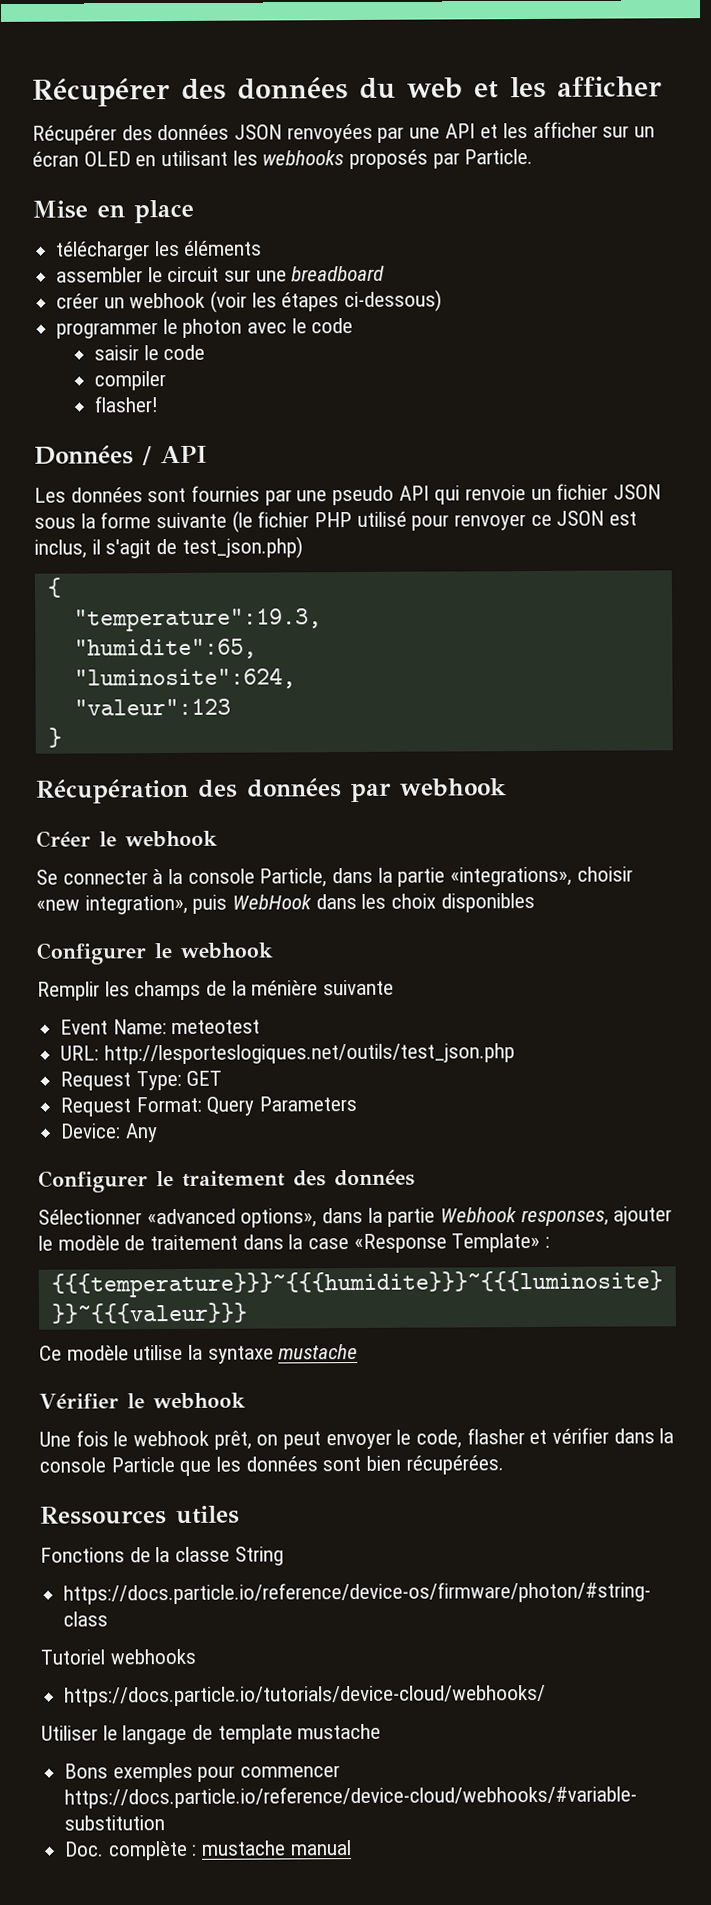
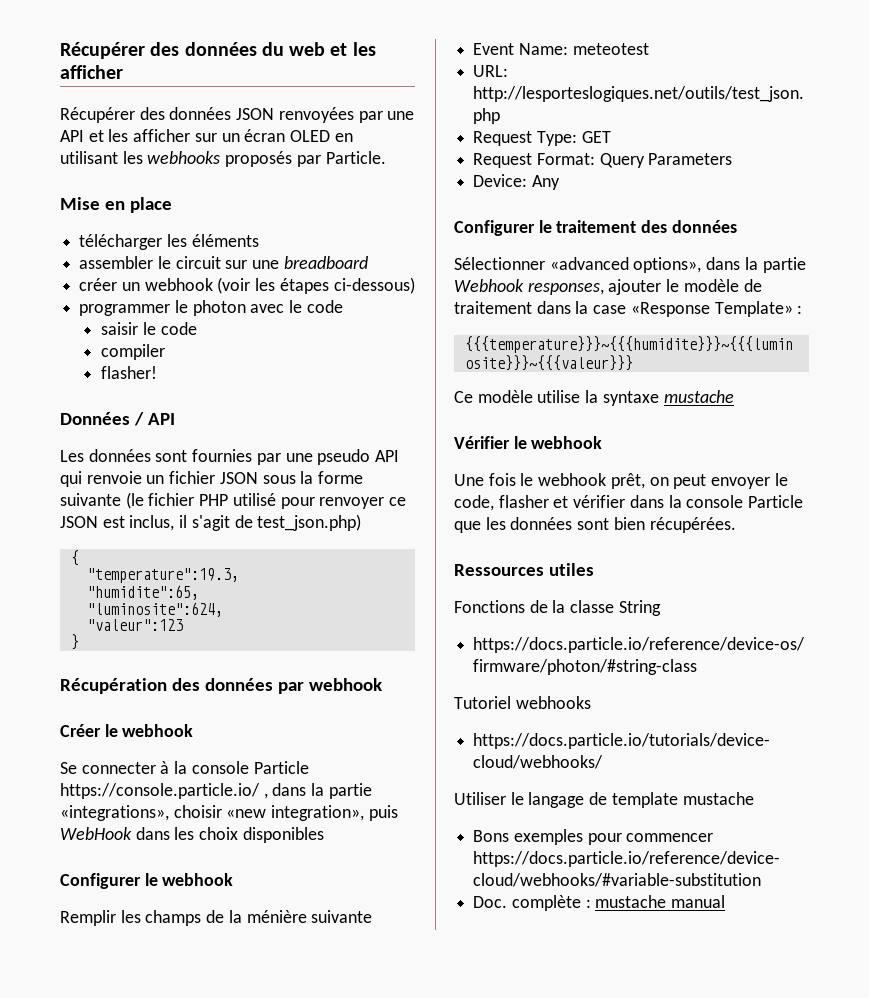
[259,868,328,888] Particle, -> [253,761,309,774] [60,783,268,799] Particle https://console.particle.io/ ,

